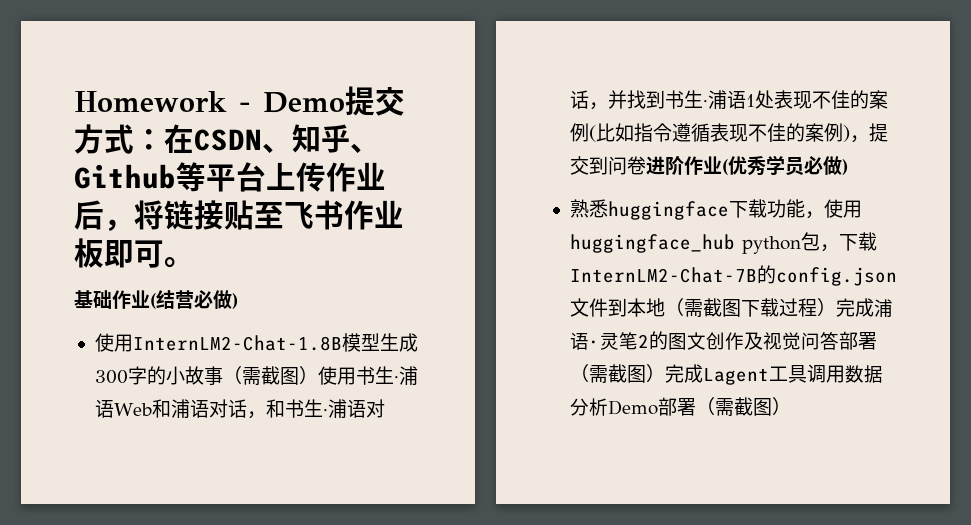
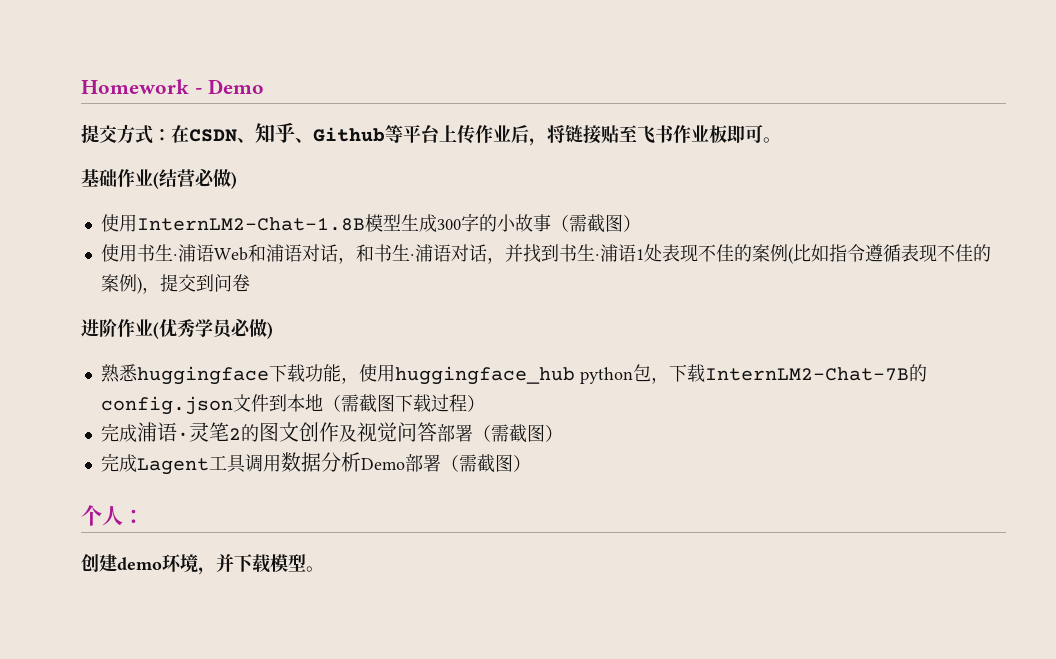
(345, 102) none -> (265, 86) //
(318, 375) none -> (641, 223) //
(646, 165) none -> (250, 283) //
(836, 307) none -> (485, 403) //
(665, 373) none -> (563, 433) //
(791, 406) none -> [81,505,144,526] [81,553,324,575] // 个人： // 创建demo环境，并下载模型。

